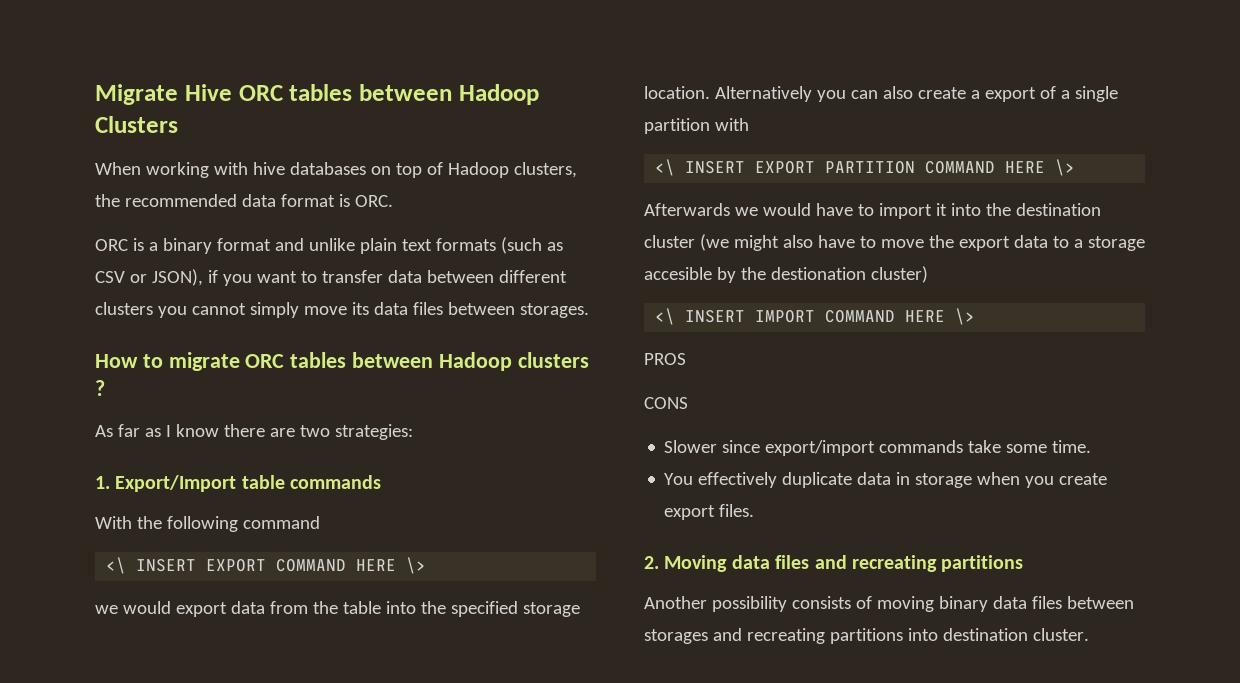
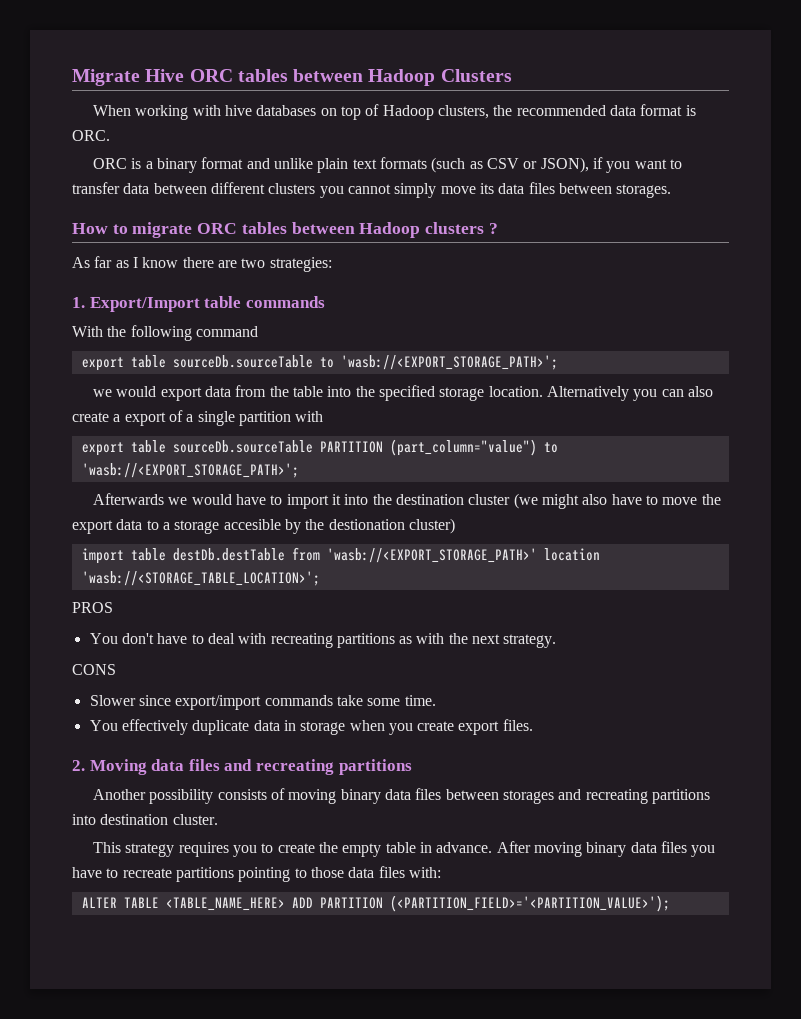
[106,557,427,574] <\ INSERT EXPORT COMMAND HERE \> -> [81,355,558,371] export table sourceDb.sourceTable to 'wasb://<EXPORT_STORAGE_PATH>';
[655,159,1076,176] <\ INSERT EXPORT PARTITION COMMAND HERE \> -> [81,439,558,456] [81,463,299,478] export table sourceDb.sourceTable PARTITION (part_column="value") to 'wasb://<EXPORT_STORAGE_PATH>';
[655,308,976,325] [644,353,686,365] <\ INSERT IMPORT COMMAND HERE \> // PROS -> [81,547,600,564] [81,571,320,586] [72,602,113,613] [89,633,557,648] import table destDb.destTable from 'wasb://<EXPORT_STORAGE_PATH>' location 'wasb://<STORAGE_TABLE_LOCATION>'; // PROS // You don't have to deal with recreating partitions as with the next strategy.
(1089, 634) none -> [93,841,716,857] [72,866,441,882] [81,895,670,912] // This strategy requires you to create the empty table in advance. After moving binary data files you have to recreate partitions pointing to those data files with: // ALTER TABLE <TABLE_NAME_HERE> ADD PARTITION (<PARTITION_FIELD>='<PARTITION_VALUE>');

